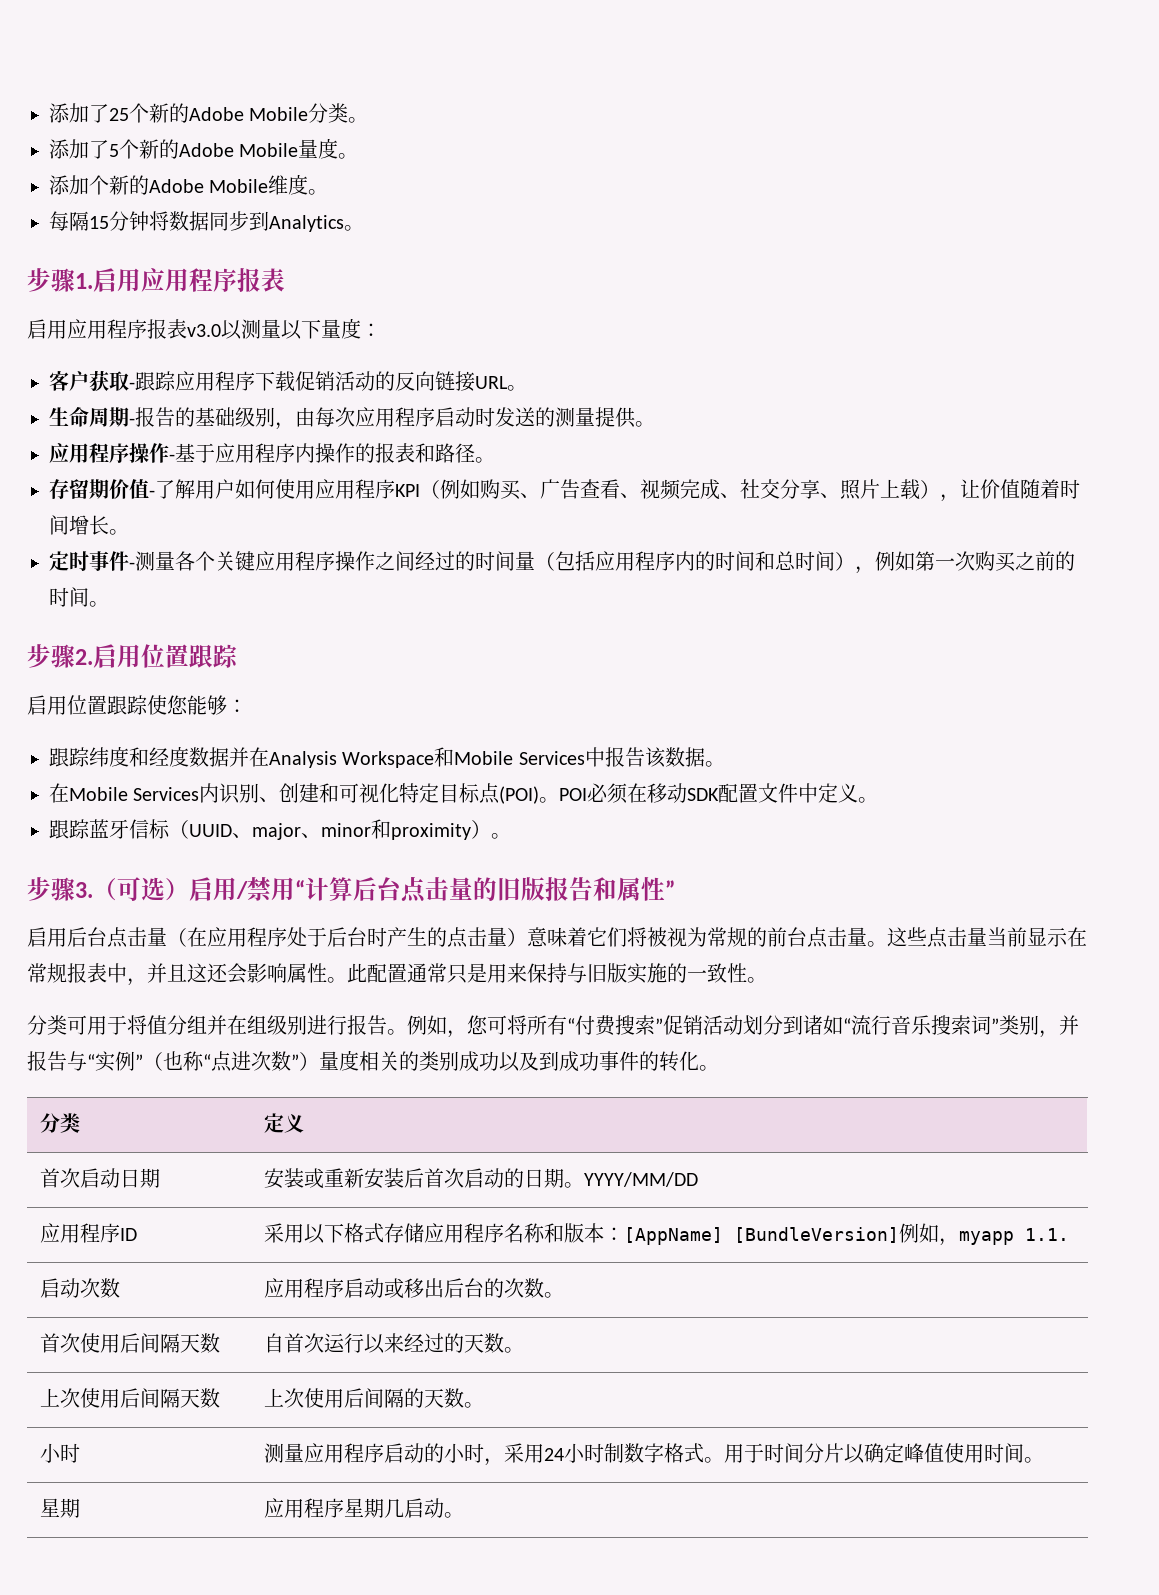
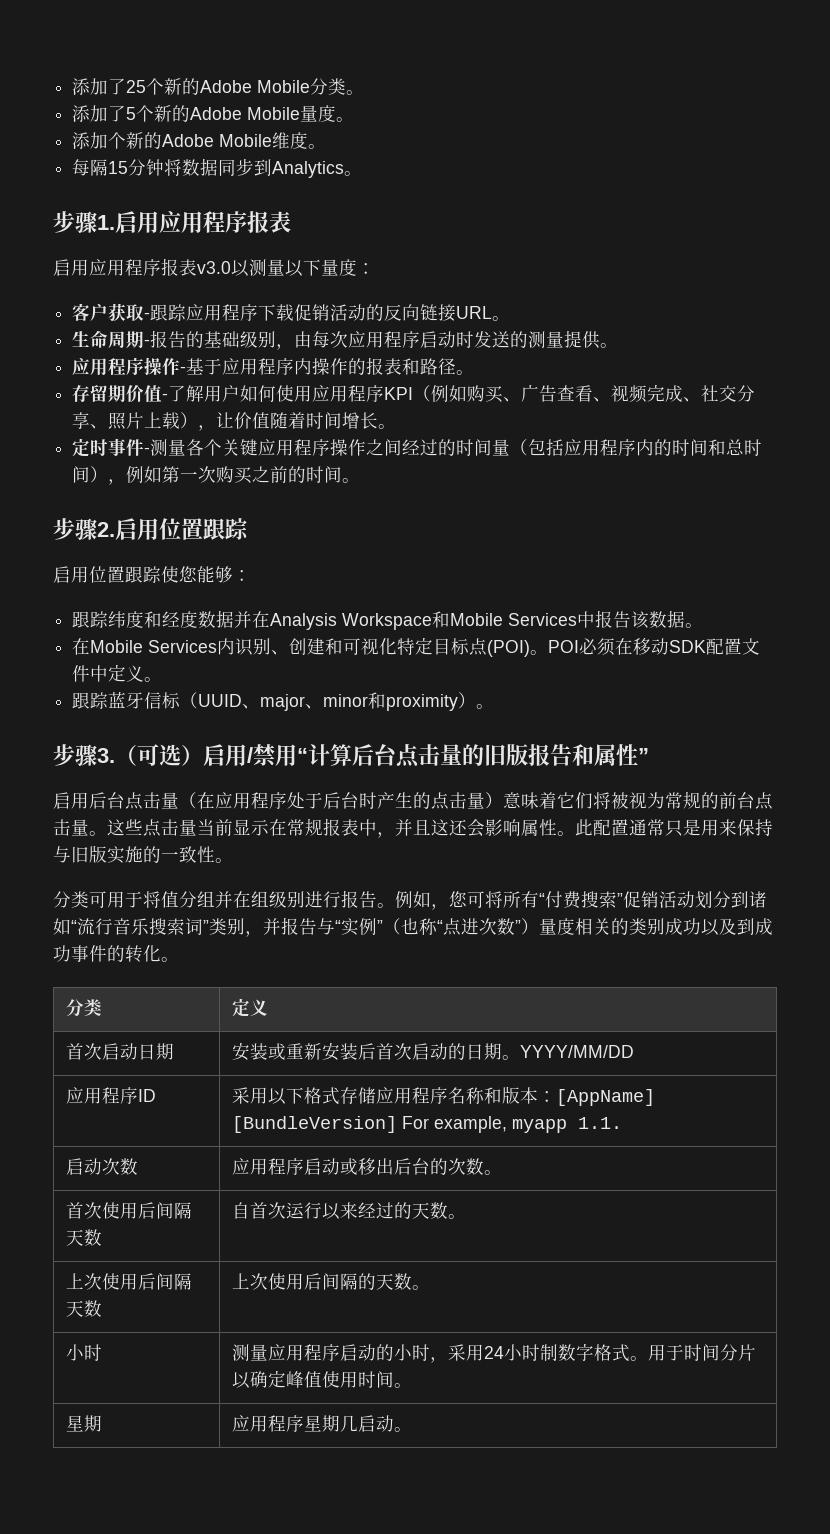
[899,1223,960,1246] 例如， -> [401,1116,507,1133] For example,

